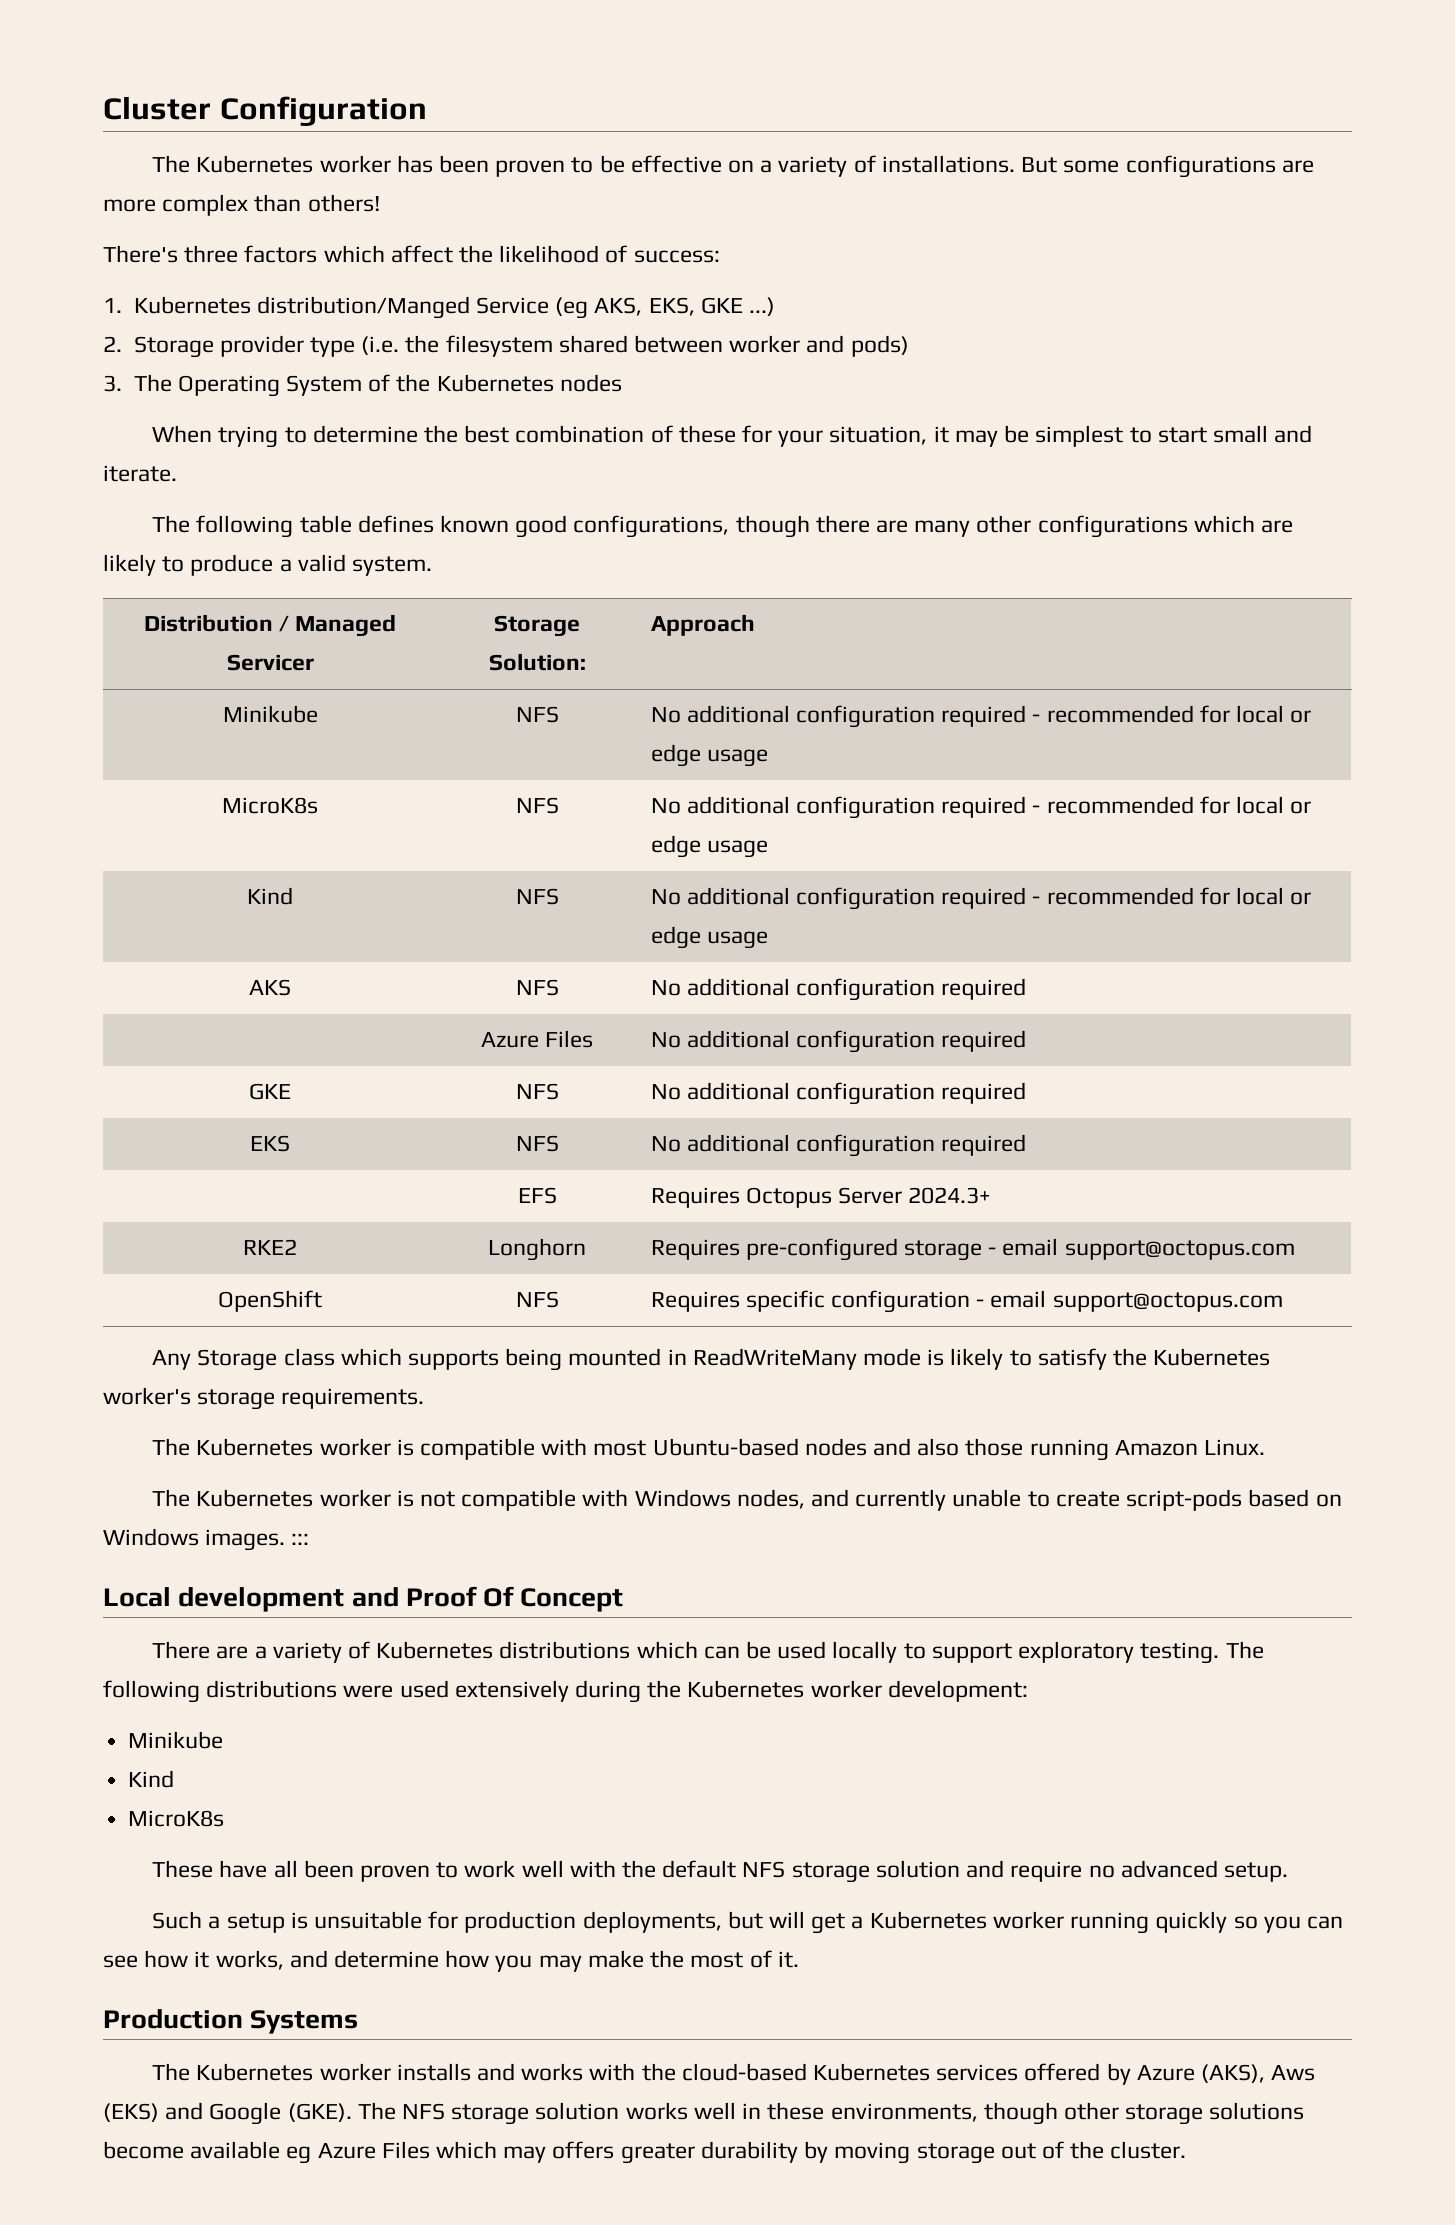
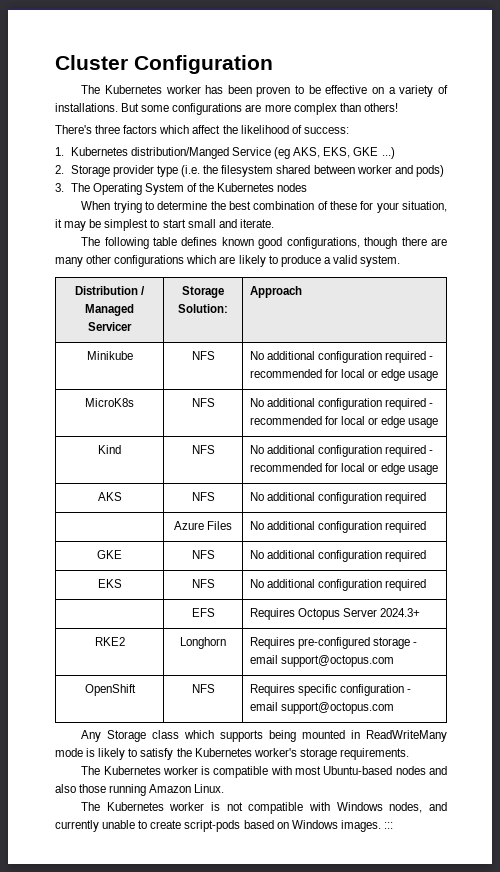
[103,1586,624,1612] [152,1641,1264,1664] [103,1680,1028,1703] [128,1731,224,1749] [128,1770,175,1788] [128,1810,225,1827] [152,1860,1288,1883] [152,1911,1343,1934] [103,1950,799,1972] [103,2009,359,2034] [152,2063,1316,2085] [103,2102,1305,2125] [103,2141,1187,2164] // Local development and Proof Of Concept // There are a variety of Kubernetes distributions which can be used locally to support exploratory testing. The following distributions were used extensively during the Kubernetes worker development: // Minikube // Kind // MicroK8s // These have all been proven to work well with the default NFS storage solution and require no advanced setup. // Such a setup is unsuitable for production deployments, but will get a Kubernetes worker running quickly so you can see how it works, and determine how you may make the most of it. // Production Systems // The Kubernetes worker installs and works with the cloud-based Kubernetes services offered by Azure (AKS), Aws (EKS) and Google (GKE). The NFS storage solution works well in these environments, though other storage solutions become available eg Azure Files which may offers greater durability by moving storage out of the cluster. -> (393, 825) none

